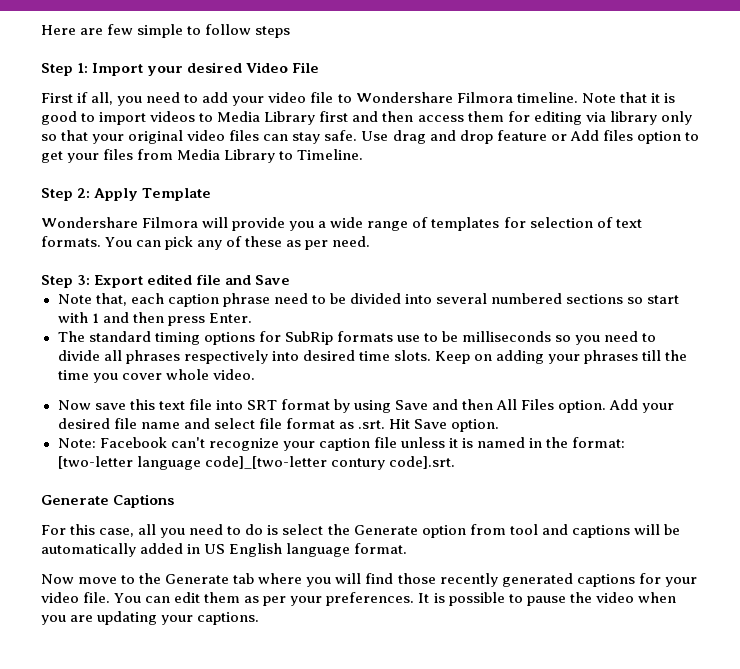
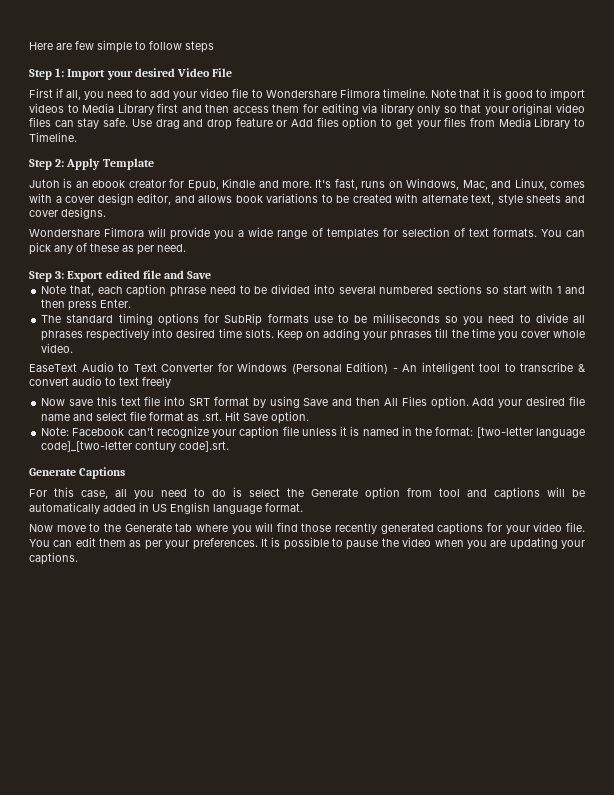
(212, 194) none -> [29,178,586,191] [29,193,585,205] [29,207,106,219] // Jutoh is an ebook creator for Epub, Kindle and more. It's fast, runs on Windows, Mac, and Linux, comes with a cover design editor, and allows book variations to be created with alternate text, style sheets and cover designs.
(255, 374) none -> [29,362,586,374] [29,376,171,388] // EaseText Audio to Text Converter for Windows (Personal Edition) - An intelligent tool to transcribe & convert audio to text freely

